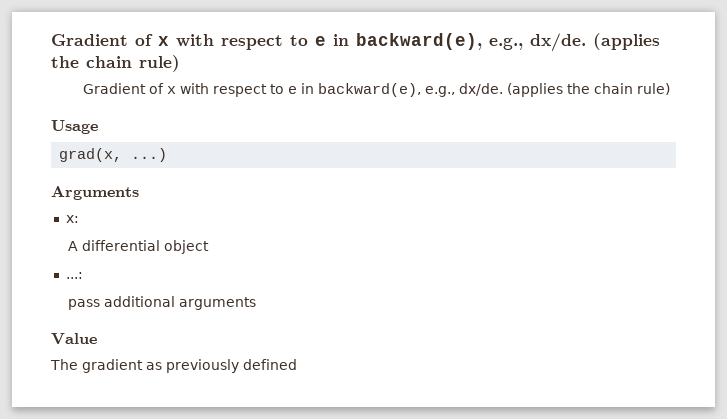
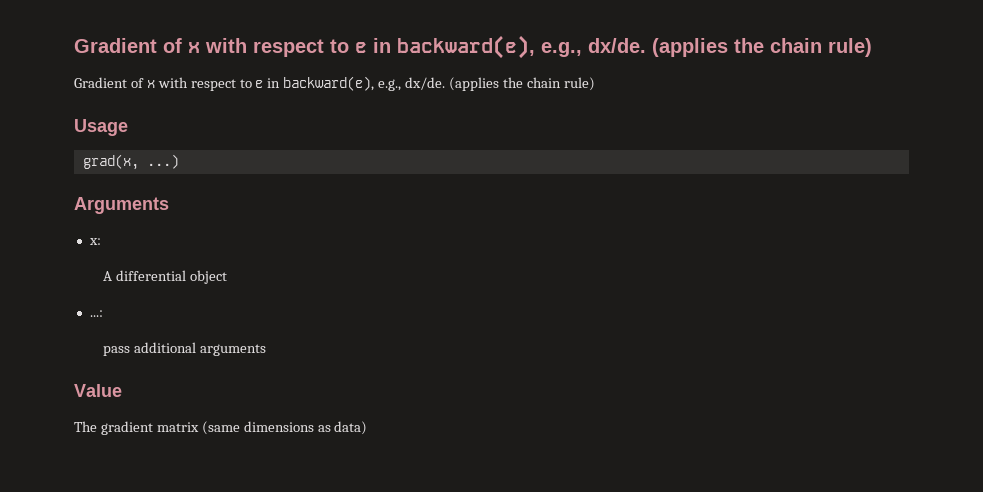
[146,359,297,373] as previously defined -> [156,421,368,435] matrix (same dimensions as data)

